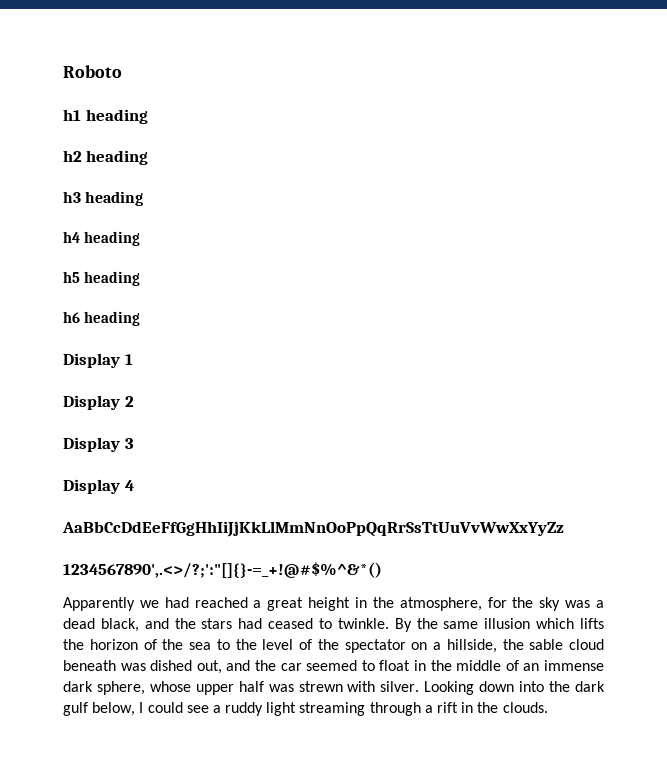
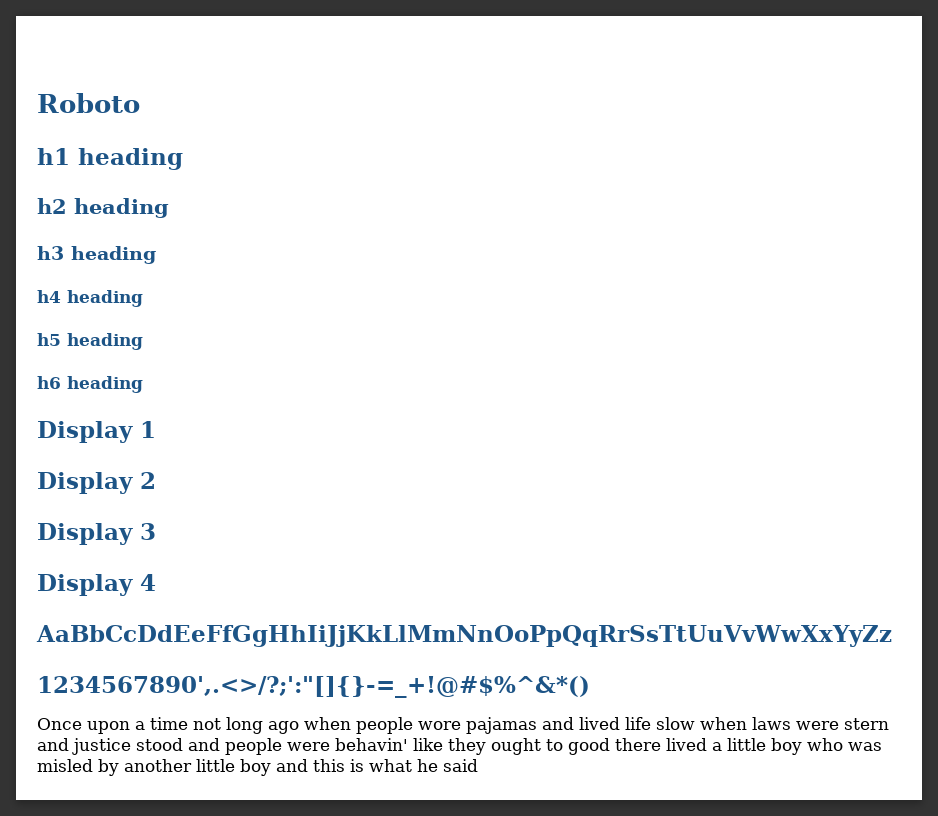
[63,597,604,611] [63,618,604,632] [63,639,604,653] [63,660,605,674] [63,681,605,695] [63,702,548,716] Apparently we had reached a great height in the atmosphere, for the sky was a dead black, and the stars had ceased to twinkle. By the same illusion which lifts the horizon of the sea to the level of the spectator on a hillside, the sable cloud beneath was dished out, and the car seemed to float in the middle of an immense dark sphere, whose upper half was strewn with silver. Looking down into the dark gulf below, I could see a ruddy light streaming through a rift in the clouds. -> [37,717,889,734] [37,738,882,755] [37,759,478,776] Once upon a time not long ago when people wore pajamas and lived life slow when laws were stern and justice stood and people were behavin' like they ought to good there lived a little boy who was misled by another little boy and this is what he said

